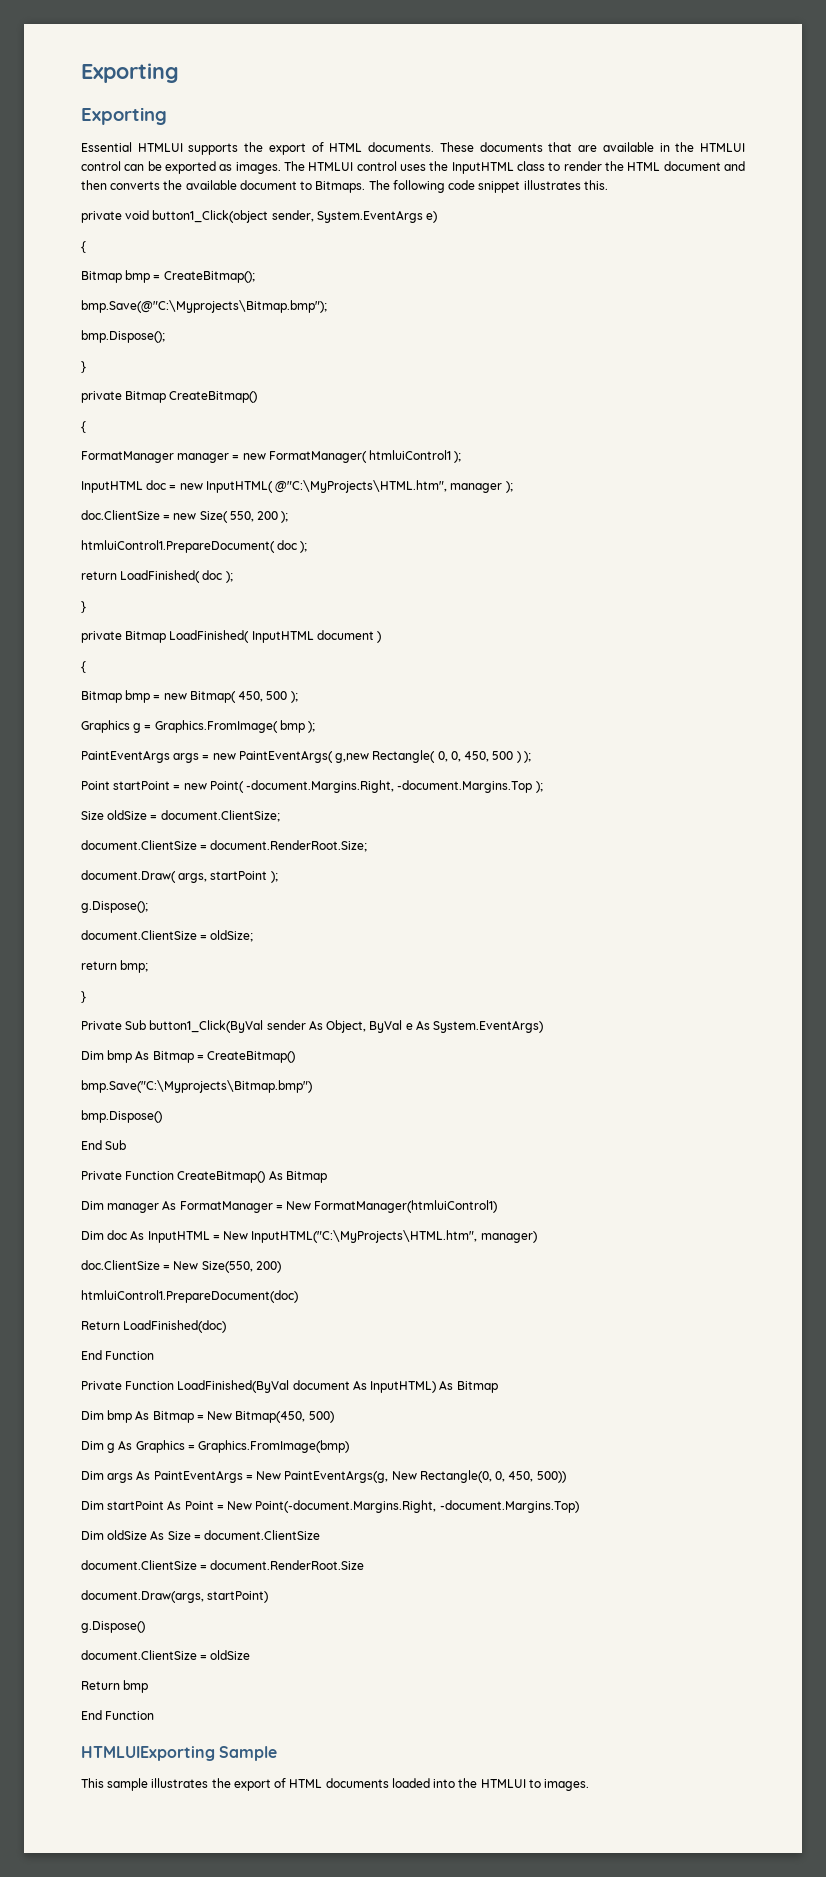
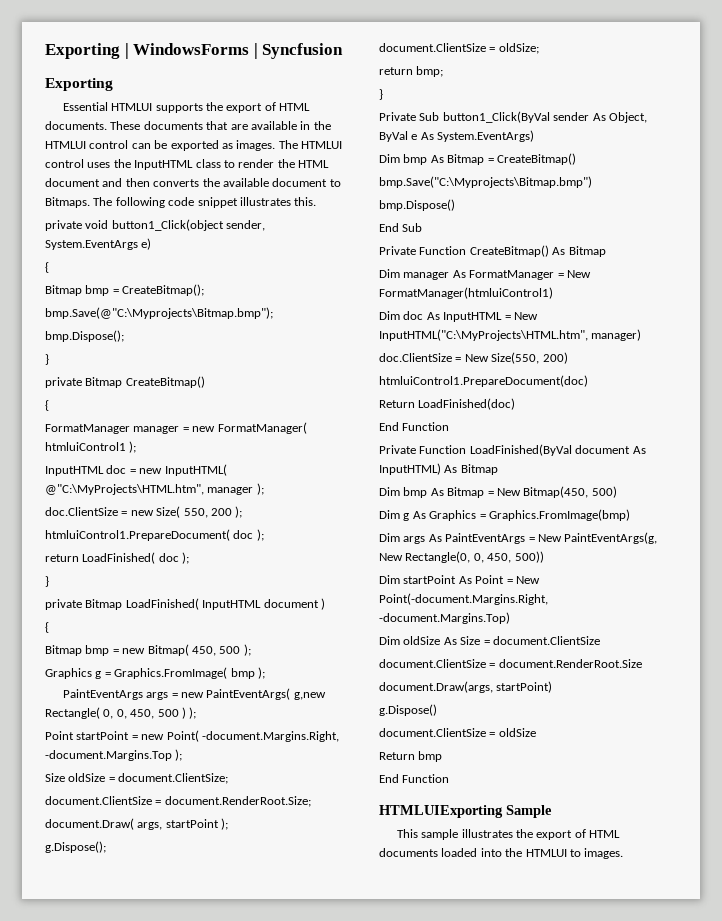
[81,63,179,83] Exporting -> [45,43,344,59] Exporting | WindowsForms | Syncfusion

